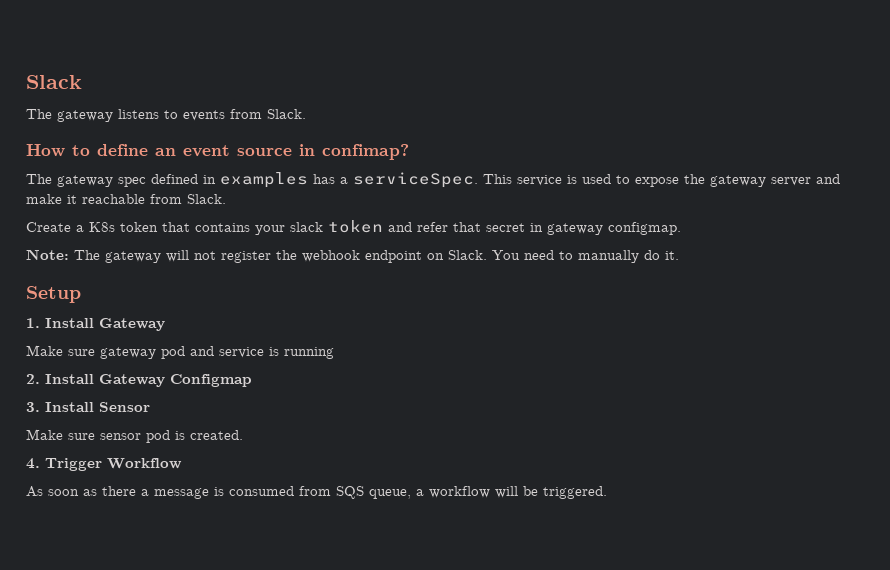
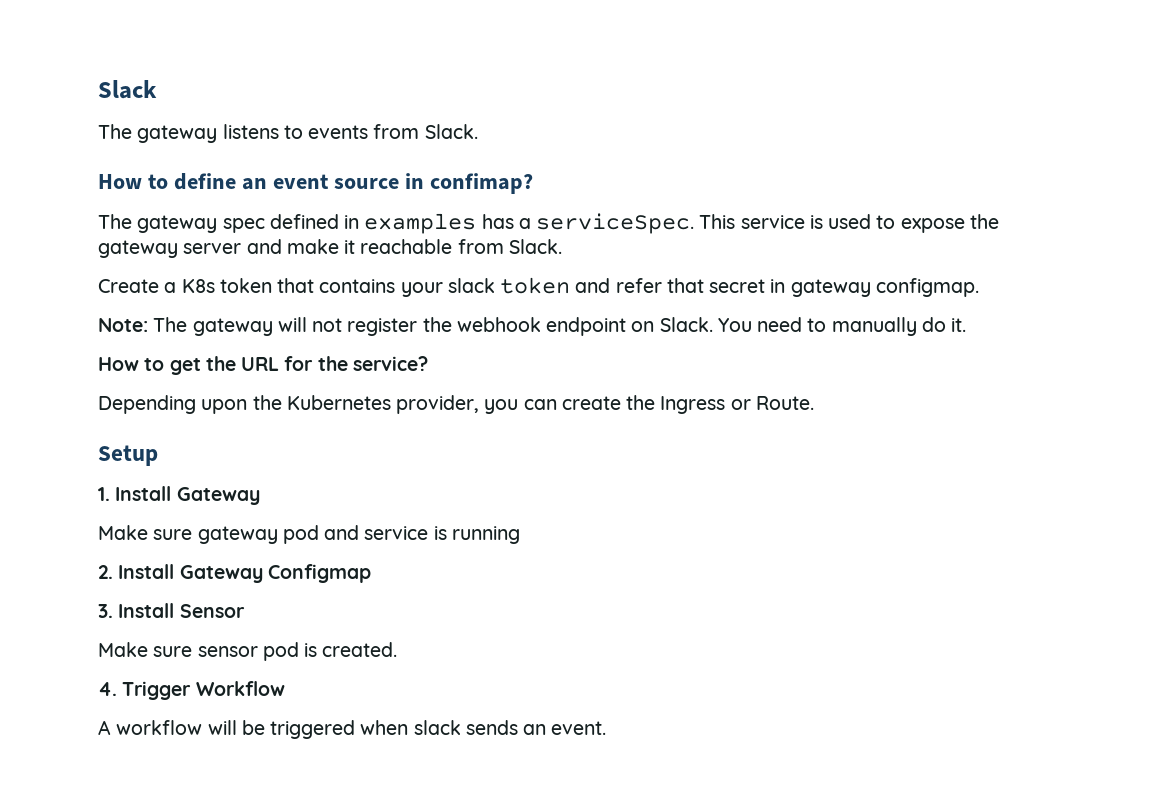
(679, 255) none -> [98,356,428,375] [98,395,814,414] // How to get the URL for the service? // Depending upon the Kubernetes provider, you can create the Ingress or Route.
[26,486,607,499] As soon as there a message is consumed from SQS queue, a workflow will be triggered. -> [98,720,607,739] A workflow will be triggered when slack sends an event.

